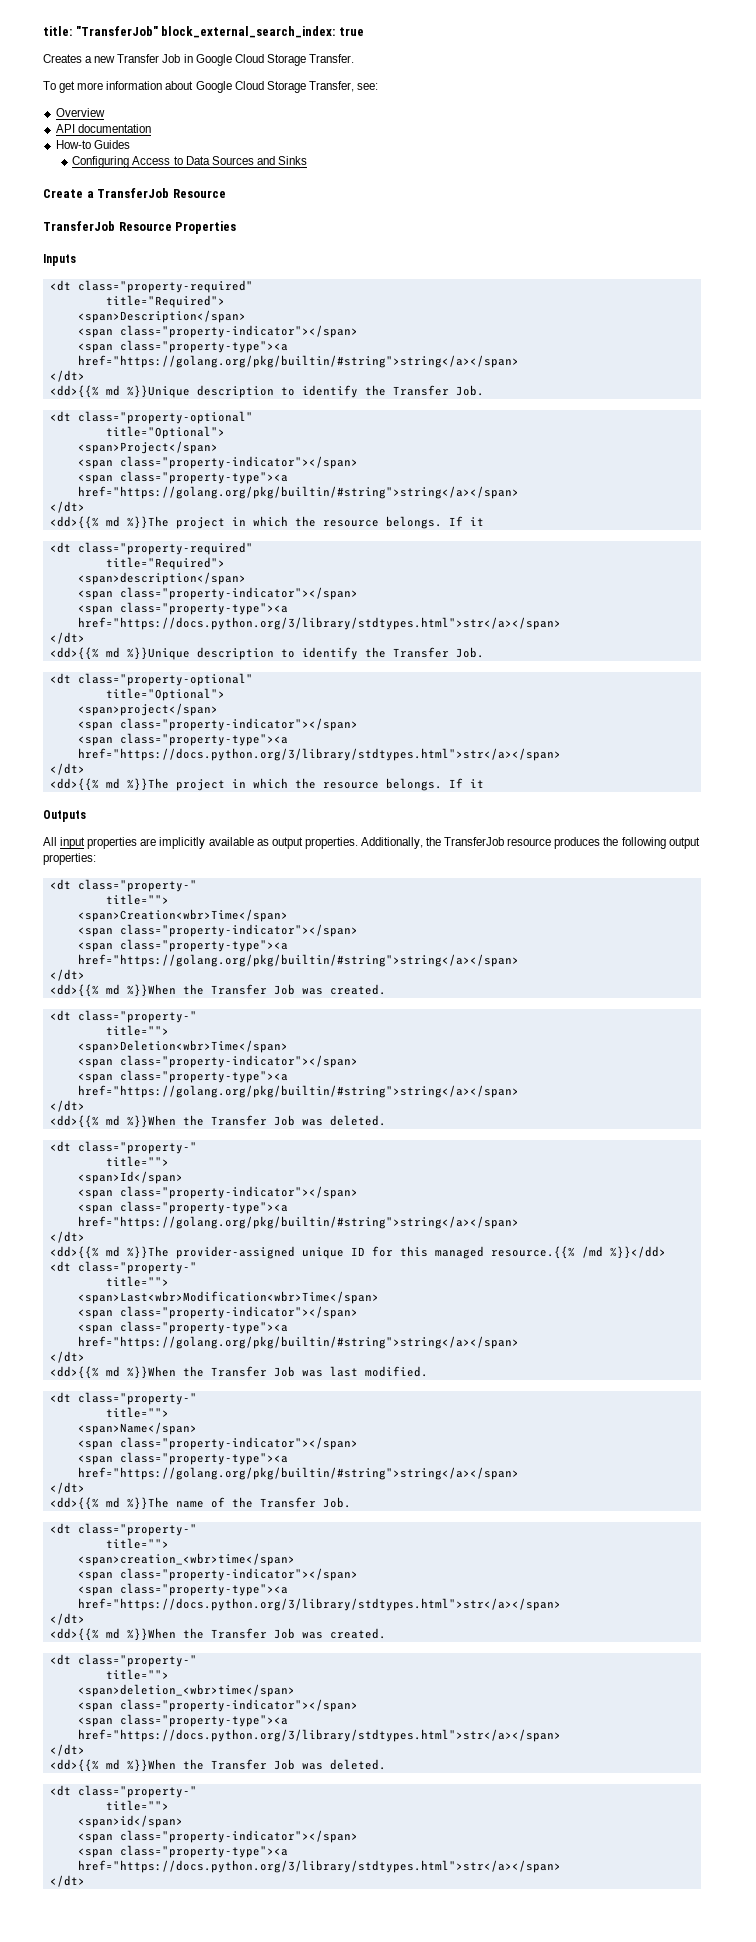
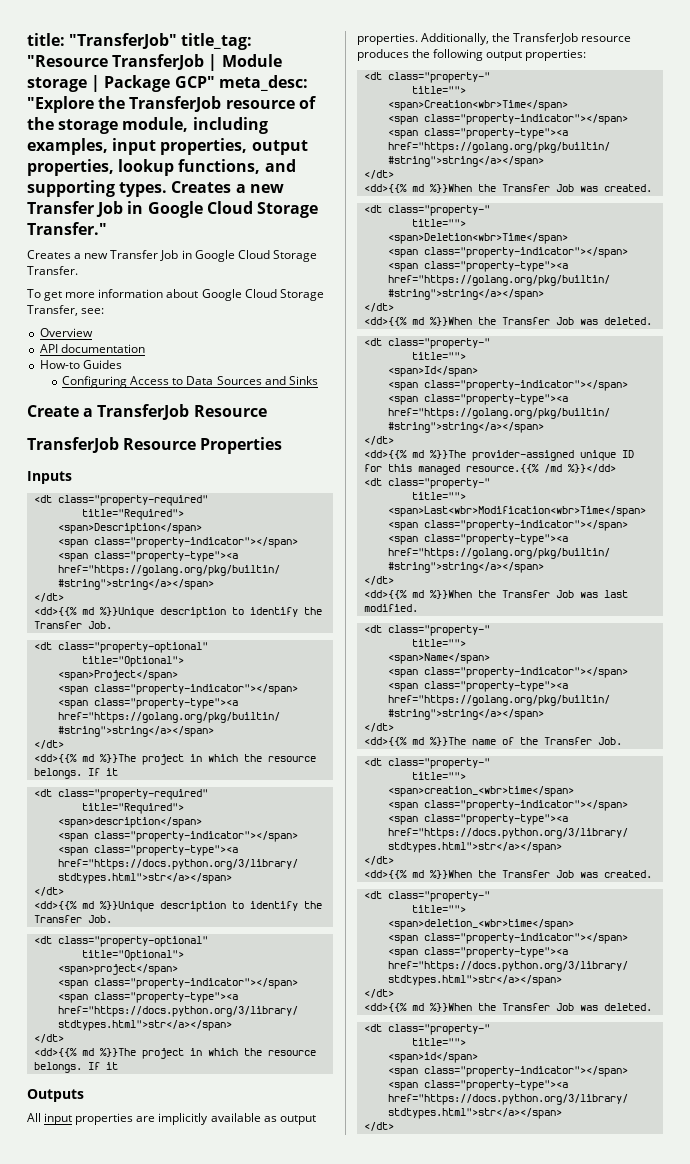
[161,26,364,38] block_external_search_index: true -> [181,33,253,50] [27,54,282,71] [27,75,308,92] [27,96,316,113] [27,117,268,134] [27,138,308,155] [27,159,296,176] [27,180,284,197] [27,201,318,218] [27,222,107,235] title_tag: "Resource TransferJob | Module storage | Package GCP" meta_desc: "Explore the TransferJob resource of the storage module, including examples, input properties, output properties, lookup functions, and supporting types. Creates a new Transfer Job in Google Cloud Storage Transfer."

